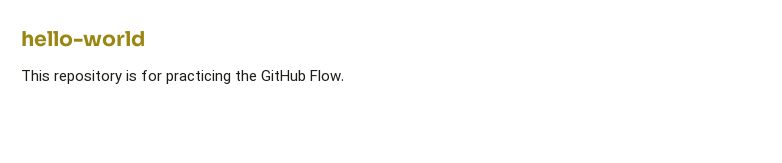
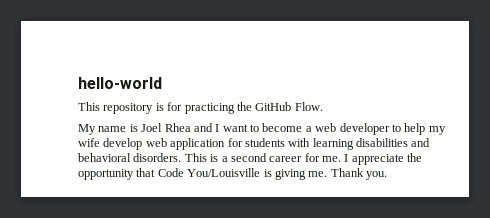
(345, 75) none -> [78,123,446,135] [78,138,431,150] [78,153,423,165] [78,168,387,180] // My name is Joel Rhea and I want to become a web developer to help my wife develop web application for students with learning disabilities and behavioral disorders. This is a second career for me. I appreciate the opportunity that Code You/Louisville is giving me. Thank you.

